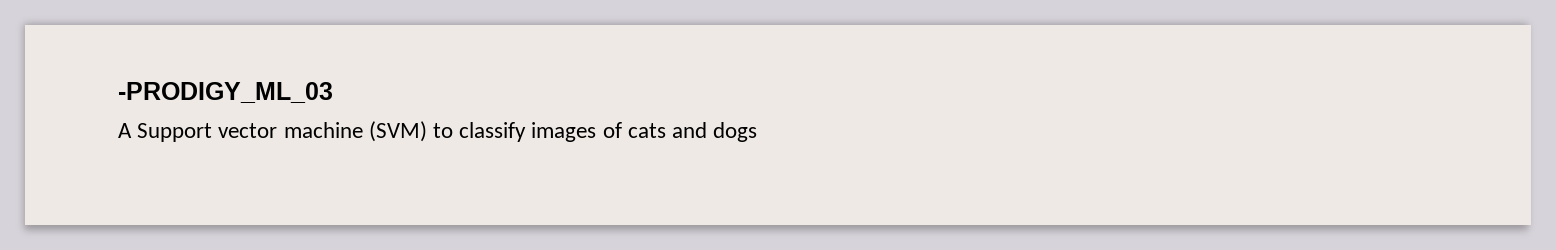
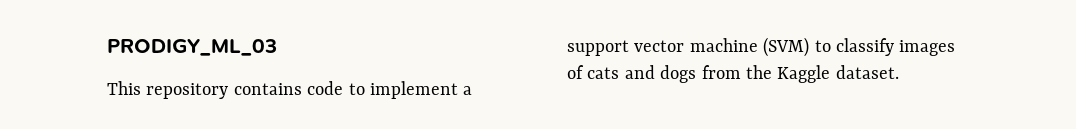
[118,82,333,103] [118,123,213,142] -PRODIGY_ML_03 // A Support -> [107,39,277,56] [107,81,473,99] [567,40,629,56] PRODIGY_ML_03 // This repository contains code to implement a support
(758, 132) none -> [701,65,899,83] from the Kaggle dataset.

